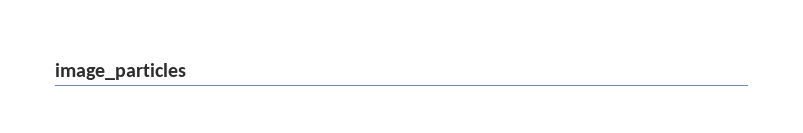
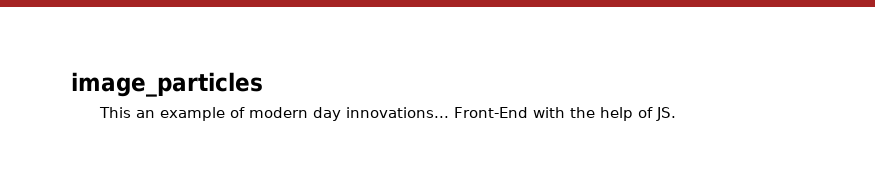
(186, 71) none -> [99,107,677,121] // This an example of modern day innovations... Front-End with the help of JS.

